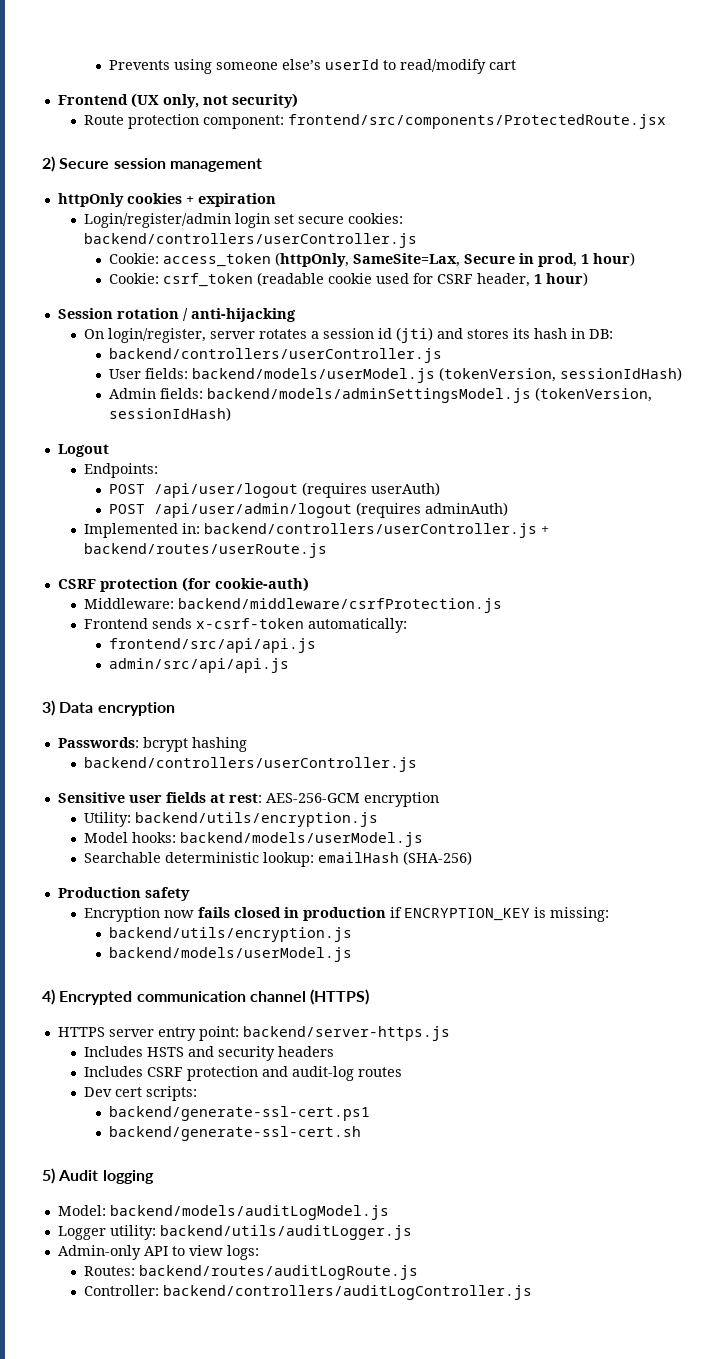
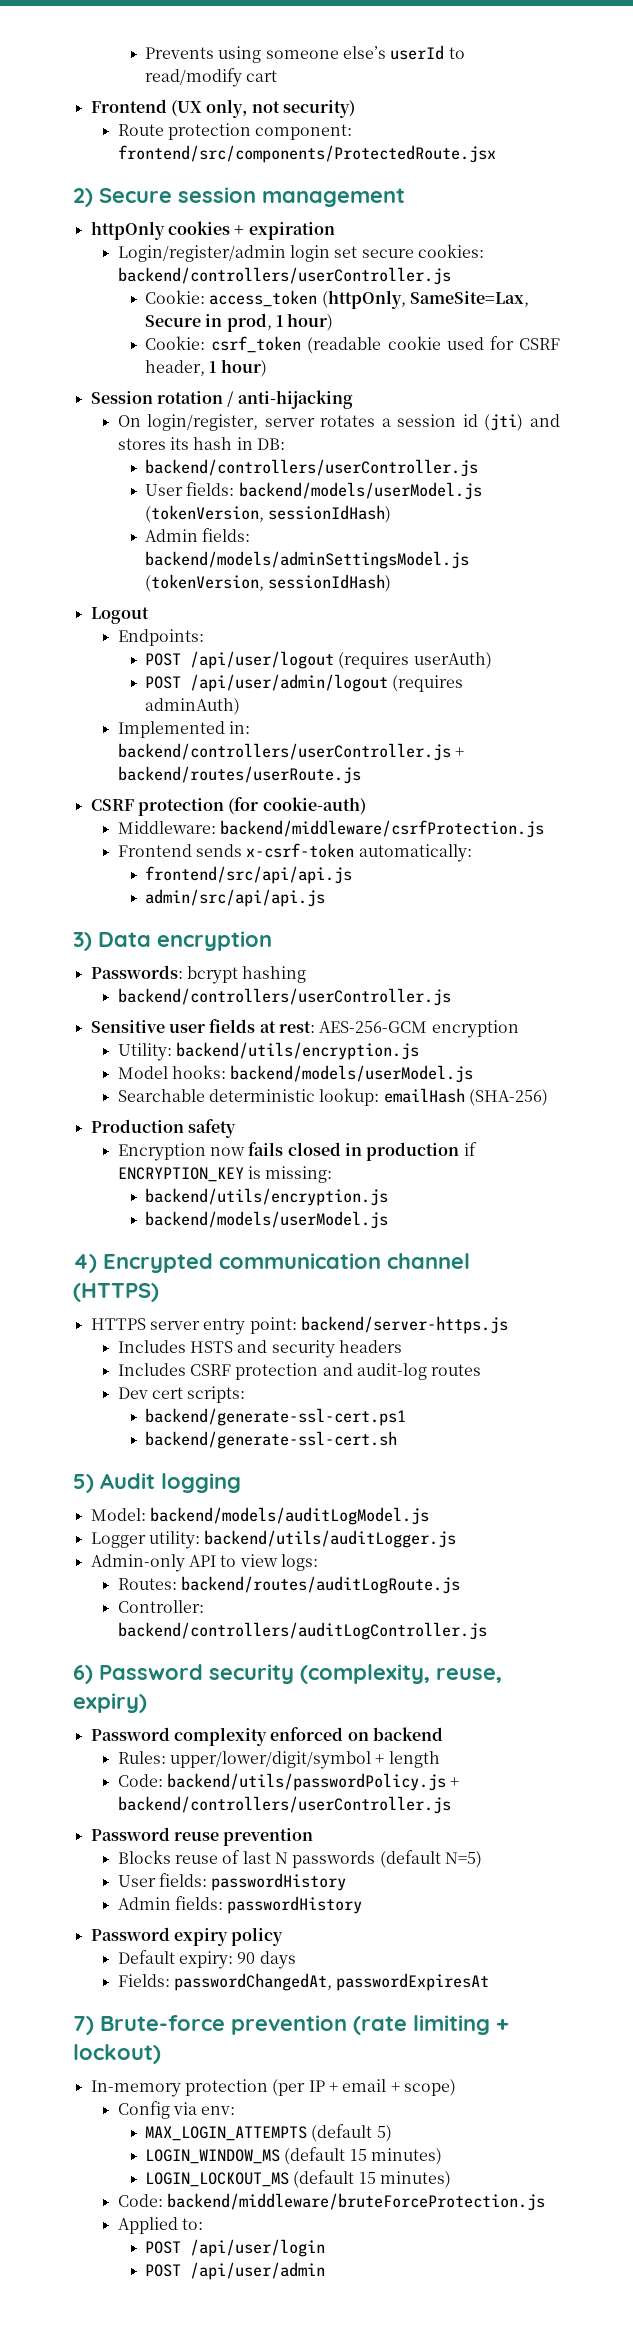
(532, 1292) none -> [73,1664,502,1684] [73,1693,147,1713] [90,1727,443,1746] [117,1751,440,1769] [117,1773,460,1791] [117,1796,451,1814] [90,1827,314,1846] [117,1850,483,1868] [117,1873,347,1891] [117,1896,363,1914] [90,1927,284,1946] [117,1950,296,1969] [117,1973,490,1991] [73,2015,509,2035] [73,2044,161,2064] [90,2079,456,2097] [117,2101,236,2119] [145,2124,392,2142] [145,2147,442,2165] [145,2170,451,2188] [117,2193,546,2211] [117,2217,204,2234] [145,2239,326,2257] [145,2262,326,2280] // 6) Password security (complexity, reuse, expiry) // Password complexity enforced on backend // Rules: upper/lower/digit/symbol + length // Code: backend/utils/passwordPolicy.js + backend/controllers/userController.js // Password reuse prevention // Blocks reuse of last N passwords (default N=5) // User fields: passwordHistory // Admin fields: passwordHistory // Password expiry policy // Default expiry: 90 days // Fields: passwordChangedAt, passwordExpiresAt // 7) Brute-force prevention (rate limiting + lockout) // In-memory protection (per IP + email + scope) // Config via env: // MAX_LOGIN_ATTEMPTS (default 5) // LOGIN_WINDOW_MS (default 15 minutes) // LOGIN_LOCKOUT_MS (default 15 minutes) // Code: backend/middleware/bruteForceProtection.js // Applied to: // POST /api/user/login // POST /api/user/admin

